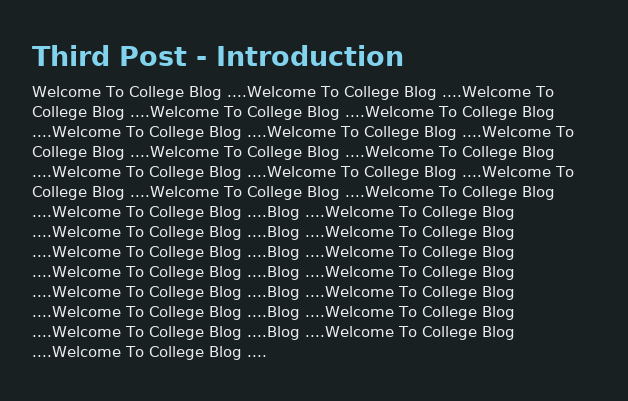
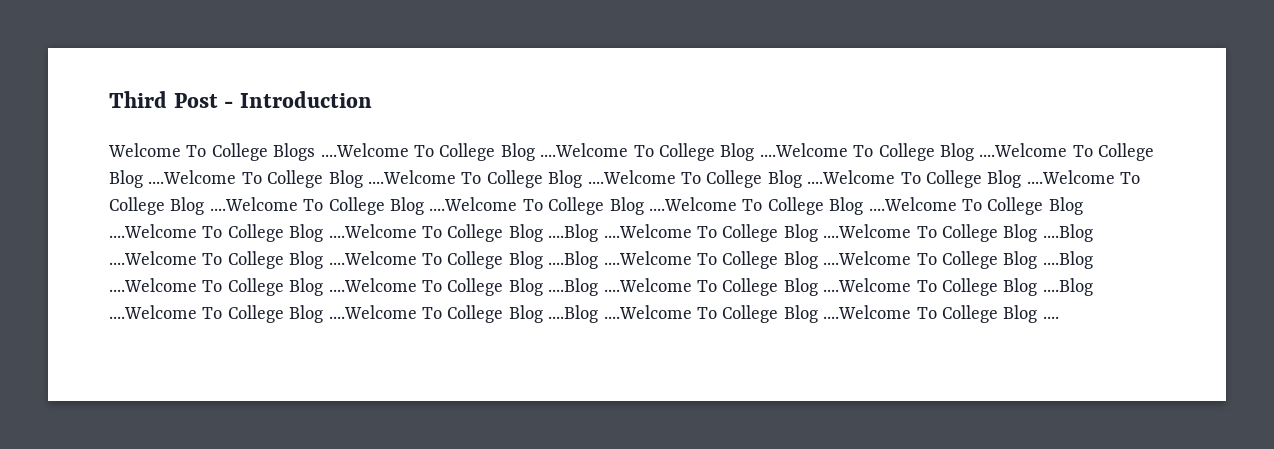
[188,86,222,100] Blog -> [273,143,316,161] Blogs

